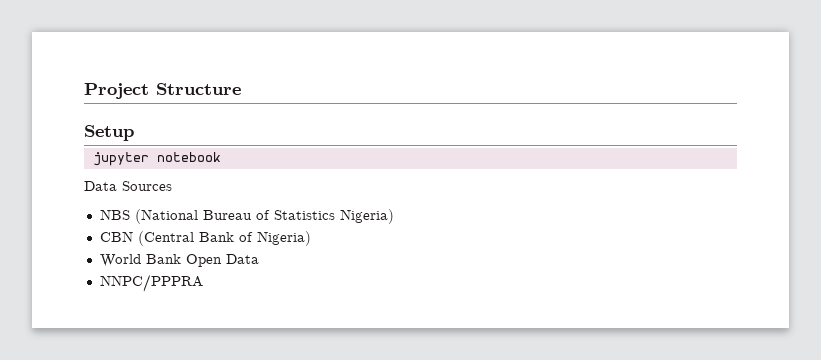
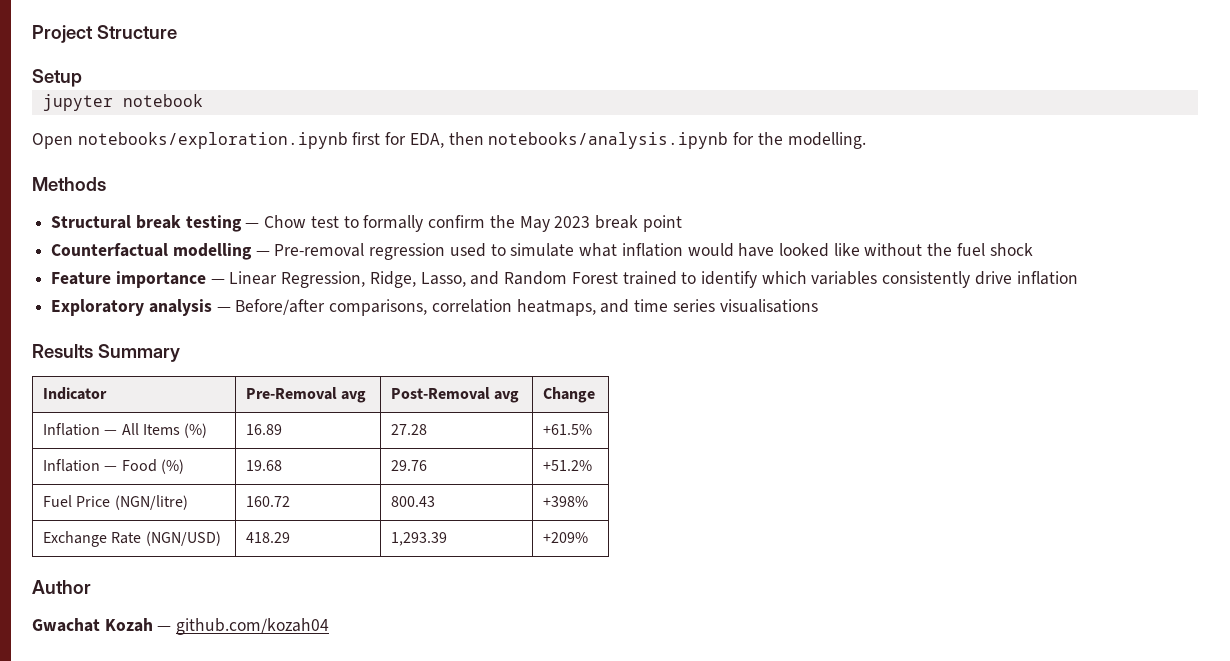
[84,181,172,191] [99,209,394,224] [99,231,311,246] [99,254,259,267] [99,274,203,292] Data Sources // NBS (National Bureau of Statistics Nigeria) // CBN (Central Bank of Nigeria) // World Bank Open Data // NNPC/PPPRA -> [32,132,866,149] [32,177,106,191] [51,215,682,232] [51,243,1033,260] [51,271,1078,288] [51,299,818,316] [32,344,180,362] [43,387,108,400] [246,387,367,403] [391,387,520,403] [543,387,596,403] [43,423,208,438] [246,424,283,435] [391,424,428,435] [543,424,593,435] [43,459,185,474] [246,460,283,471] [391,460,428,471] [543,460,593,471] [43,495,188,510] [246,496,291,507] [391,496,436,507] [543,496,589,507] [43,531,221,547] [246,532,291,543] [391,532,448,546] [543,532,589,543] [32,580,91,594] [32,618,330,635] Open notebooks/exploration.ipynb first for EDA, then notebooks/analysis.ipynb for the modelling. // Methods // Structural break testing — Chow test to formally confirm the May 2023 break point // Counterfactual modelling — Pre-removal regression used to simulate what inflation would have looked like without the fuel shock // Feature importance — Linear Regression, Ridge, Lasso, and Random Forest trained to identify which variables consistently drive inflation // Exploratory analysis — Before/after comparisons, correlation heatmaps, and time series visualisations // Results Summary // Indicator | Pre-Removal avg | Post-Removal avg | Change // Inflation — All Items (%) | 16.89 | 27.28 | +61.5% // Inflation — Food (%) | 19.68 | 29.76 | +51.2% // Fuel Price (NGN/litre) | 160.72 | 800.43 | +398% // Exchange Rate (NGN/USD) | 418.29 | 1,293.39 | +209% // Author // Gwachat Kozah — github.com/kozah04

